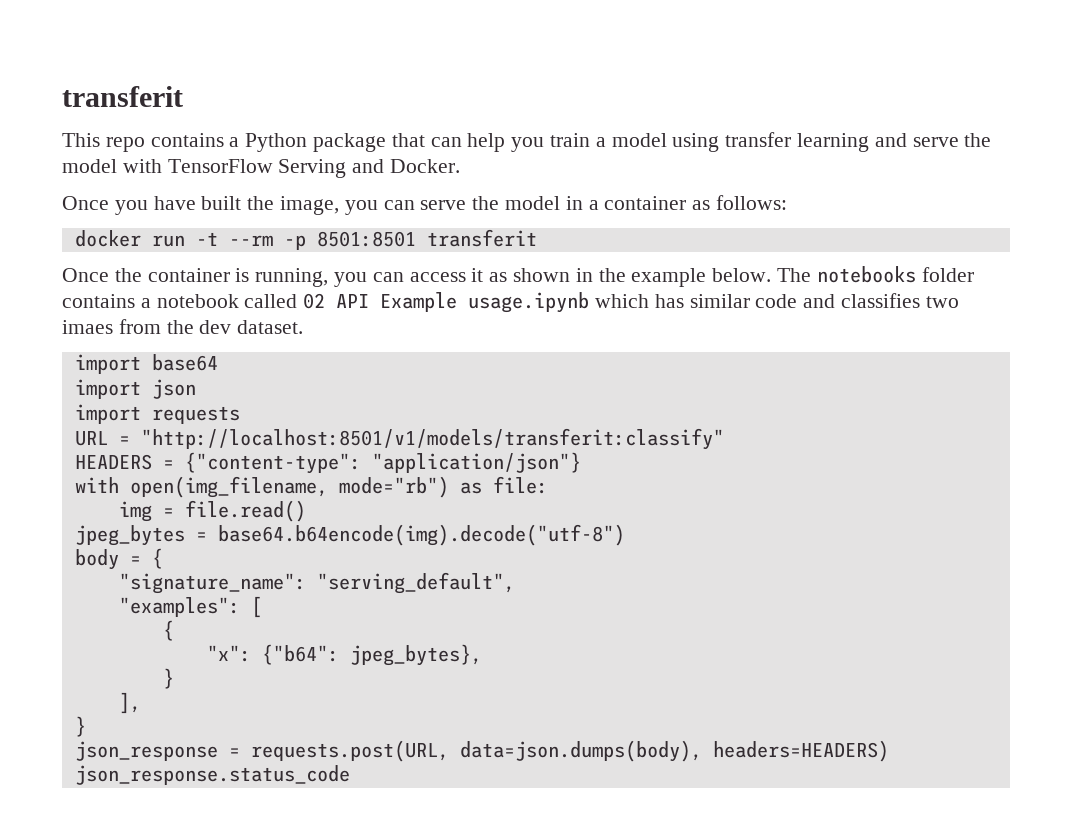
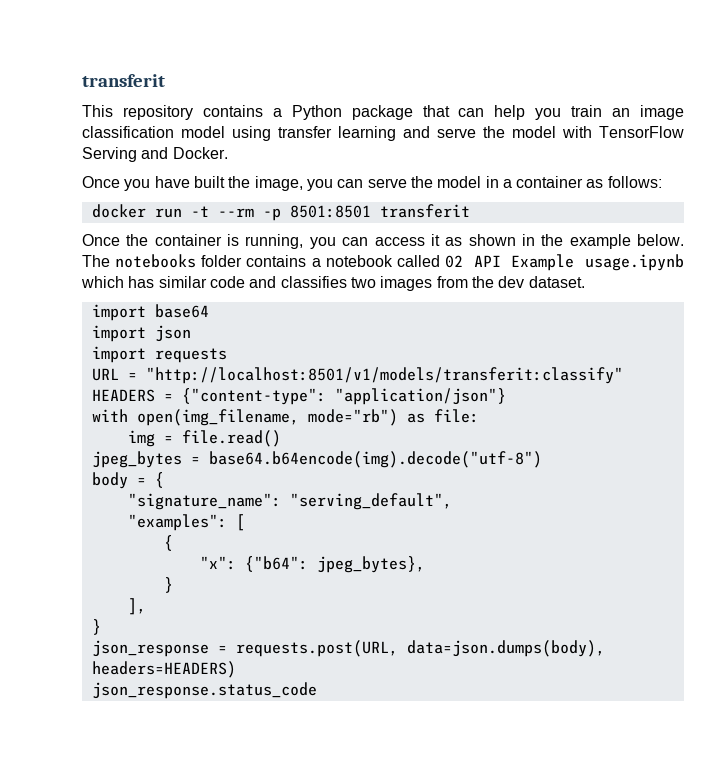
[105,137,145,152] repo -> [122,105,193,120] repository
[595,137,606,147] a -> [612,105,684,120] [82,126,174,138] an image classification
[62,320,113,334] imaes -> [380,276,433,291] images

